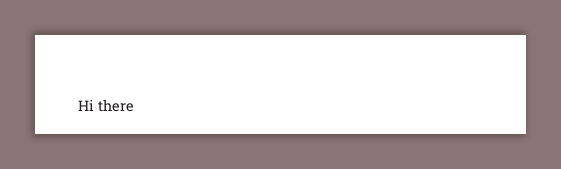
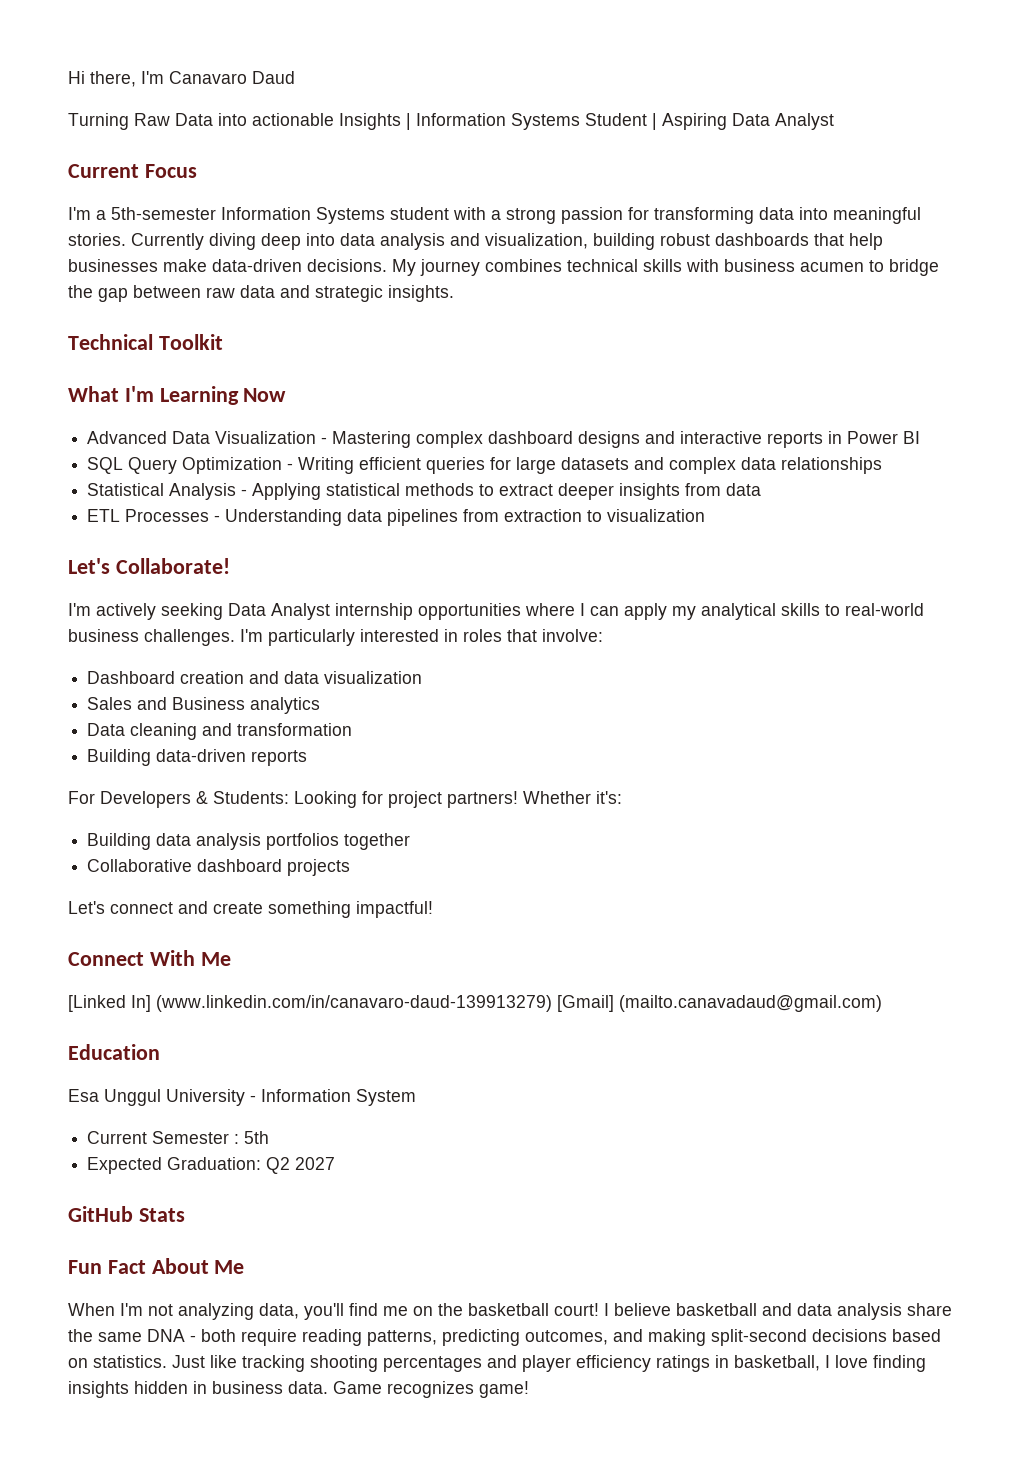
[98,99,134,112] there -> [90,71,295,87] [68,113,834,130] [68,164,197,178] [68,207,921,224] [68,233,883,250] [68,259,939,276] [68,285,454,302] [68,334,223,350] [68,386,287,405] [87,431,921,448] [87,457,883,474] [87,483,762,500] [87,509,706,526] [68,558,230,574] [68,603,924,620] [68,629,603,646] [87,671,423,684] [87,697,321,714] [87,723,353,740] [87,749,308,766] [68,791,622,808] [87,833,411,850] [87,859,351,876] [68,901,433,918] [68,950,231,966] [68,995,882,1012] [68,1044,160,1060] [68,1089,416,1106] [87,1131,270,1144] [87,1157,336,1174] [68,1206,185,1222] [68,1258,245,1274] [68,1303,952,1320] [68,1329,941,1346] [68,1355,926,1372] [68,1381,529,1398] there, I'm Canavaro Daud // Turning Raw Data into actionable Insights | Information Systems Student | Aspiring Data Analyst // Current Focus // I'm a 5th-semester Information Systems student with a strong passion for transforming data into meaningful stories. Currently diving deep into data analysis and visualization, building robust dashboards that help businesses make data-driven decisions. My journey combines technical skills with business acumen to bridge the gap between raw data and strategic insights. // Technical Toolkit // What I'm Learning Now // Advanced Data Visualization - Mastering complex dashboard designs and interactive reports in Power BI // SQL Query Optimization - Writing efficient queries for large datasets and complex data relationships // Statistical Analysis - Applying statistical methods to extract deeper insights from data // ETL Processes - Understanding data pipelines from extraction to visualization // Let's Collaborate! // I'm actively seeking Data Analyst internship opportunities where I can apply my analytical skills to real-world business challenges. I'm particularly interested in roles that involve: // Dashboard creation and data visualization // Sales and Business analytics // Data cleaning and transformation // Building data-driven reports // For Developers & Students: Looking for project partners! Whether it's: // Building data analysis portfolios together // Collaborative dashboard projects // Let's connect and create something impactful! // Connect With Me // [Linked In] (www.linkedin.com/in/canavaro-daud-139913279) [Gmail] (mailto.canavadaud@gmail.com) // Education // Esa Unggul University - Information System // Current Semester : 5th // Expected Graduation: Q2 2027 // GitHub Stats // Fun Fact About Me // When I'm not analyzing data, you'll find me on the basketball court! I believe basketball and data analysis share the same DNA - both require reading patterns, predicting outcomes, and making split-second decisions based on statistics. Just like tracking shooting percentages and player efficiency ratings in basketball, I love finding insights hidden in business data. Game recognizes game!

